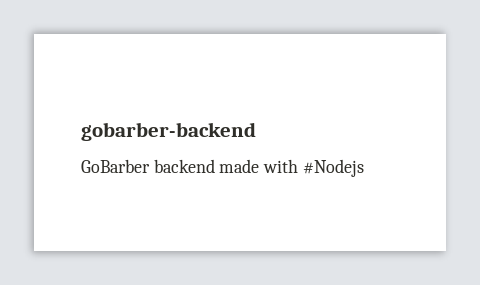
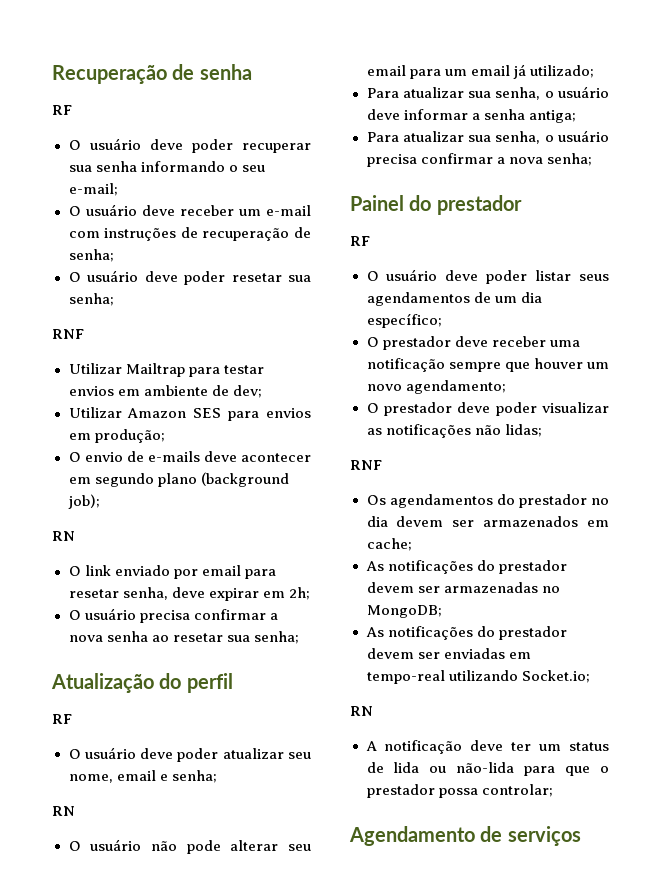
[81,122,256,141] [81,159,364,177] gobarber-backend // GoBarber backend made with #Nodejs -> [52,64,252,84] [52,105,72,115] [68,138,311,153] [68,161,265,172] [68,183,118,196] [68,204,311,216] [68,227,311,241] [68,249,114,262] [68,270,311,285] [68,293,114,306] [52,329,84,339] [68,363,264,377] [68,385,262,398] [68,407,311,421] [68,429,165,443] [68,451,311,462] [68,472,289,487] [67,494,100,509] [52,531,75,541] [68,565,276,579] [68,587,310,601] [68,608,278,623] [68,631,299,644] [51,673,233,693] [52,714,72,724] [68,747,311,762] [68,770,217,783] [52,806,75,816] [68,839,311,854] [366,64,594,79] [366,86,609,100] [366,109,576,123] [366,130,609,144] [366,153,592,167] [350,195,522,215] [350,236,370,246] [366,269,609,284] [366,292,542,306] [366,313,442,328] [366,336,580,350] [366,358,609,372] [366,380,506,394] [366,402,609,416] [366,424,542,438] [350,460,382,470] [366,494,609,508] [366,516,609,527] [366,538,412,551] [365,560,567,574] [366,582,560,593] [366,605,442,618] [365,626,567,640] [366,648,531,659] [366,670,590,684] [350,706,373,716] [365,740,609,754] [366,762,609,776] [366,784,553,798] [349,826,581,846] Recuperação de senha // RF // O usuário deve poder recuperar sua senha informando o seu e-mail; // O usuário deve receber um e-mail com instruções de recuperação de senha; // O usuário deve poder resetar sua senha; // RNF // Utilizar Mailtrap para testar envios em ambiente de dev; // Utilizar Amazon SES para envios em produção; // O envio de e-mails deve acontecer em segundo plano (background job); // RN // O link enviado por email para resetar senha, deve expirar em 2h; // O usuário precisa confirmar a nova senha ao resetar sua senha; // Atualização do perfil // RF // O usuário deve poder atualizar seu nome, email e senha; // RN // O usuário não pode alterar seu email para um email já utilizado; // Para atualizar sua senha, o usuário deve informar a senha antiga; // Para atualizar sua senha, o usuário precisa confirmar a nova senha; // Painel do prestador // RF // O usuário deve poder listar seus agendamentos de um dia específico; // O prestador deve receber uma notificação sempre que houver um novo agendamento; // O prestador deve poder visualizar as notificações não lidas; // RNF // Os agendamentos do prestador no dia devem ser armazenados em cache; // As notificações do prestador devem ser armazenadas no MongoDB; // As notificações do prestador devem ser enviadas em tempo-real utilizando Socket.io; // RN // A notificação deve ter um status de lida ou não-lida para que o prestador possa controlar; // Agendamento de serviços

